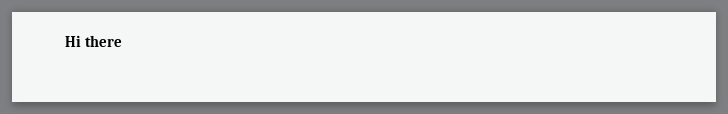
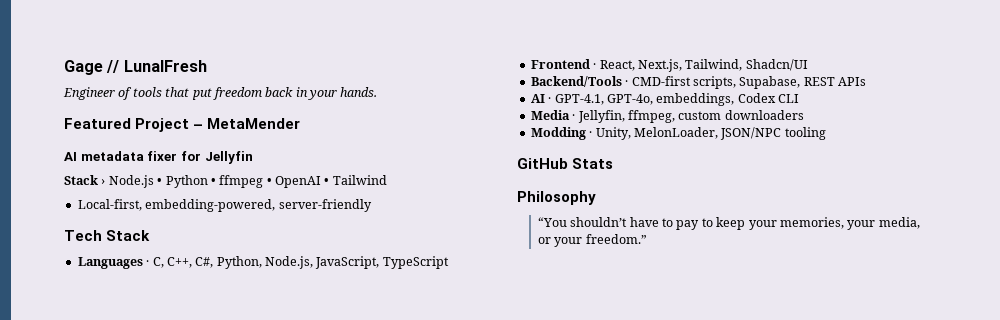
[65,35,123,47] Hi there -> [64,60,207,75] [63,87,378,100] [64,118,301,132] [64,151,253,164] [64,175,387,188] [77,199,372,212] [64,230,151,241] [77,256,449,269] [530,59,808,72] [530,76,866,89] [530,93,799,106] [530,110,804,123] [530,127,826,140] [517,158,614,169] [517,191,596,205] [537,217,920,230] [537,234,647,247] Gage // LunalFresh // Engineer of tools that put freedom back in your hands. // Featured Project – MetaMender // AI metadata fixer for Jellyfin // Stack › Node.js • Python • ffmpeg • OpenAI • Tailwind // Local‑first, embedding‑powered, server‑friendly // Tech Stack // Languages · C, C++, C#, Python, Node.js, JavaScript, TypeScript // Frontend · React, Next.js, Tailwind, Shadcn/UI // Backend/Tools · CMD‑first scripts, Supabase, REST APIs // AI · GPT-4.1, GPT-4o, embeddings, Codex CLI // Media · Jellyfin, ffmpeg, custom downloaders // Modding · Unity, MelonLoader, JSON/NPC tooling // GitHub Stats // Philosophy // “You shouldn’t have to pay to keep your memories, your media, or your freedom.”

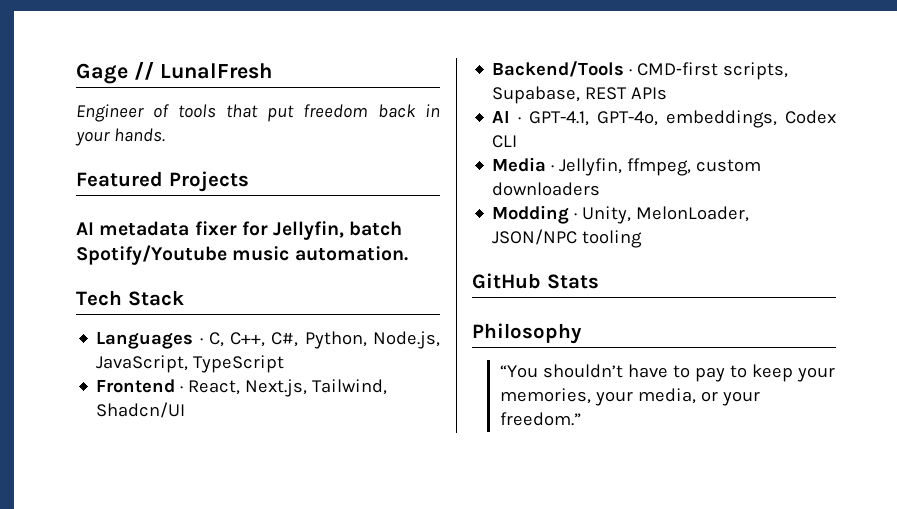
[135,118,301,132] Project – MetaMender -> [168,171,249,192] Projects
[204,151,253,164] [64,175,387,188] [77,199,372,212] Jellyfin // Stack › Node.js • Python • ffmpeg • OpenAI • Tailwind // Local‑first, embedding‑powered, server‑friendly -> [273,221,403,240] [76,245,408,265] Jellyfin, batch Spotify/Youtube music automation.

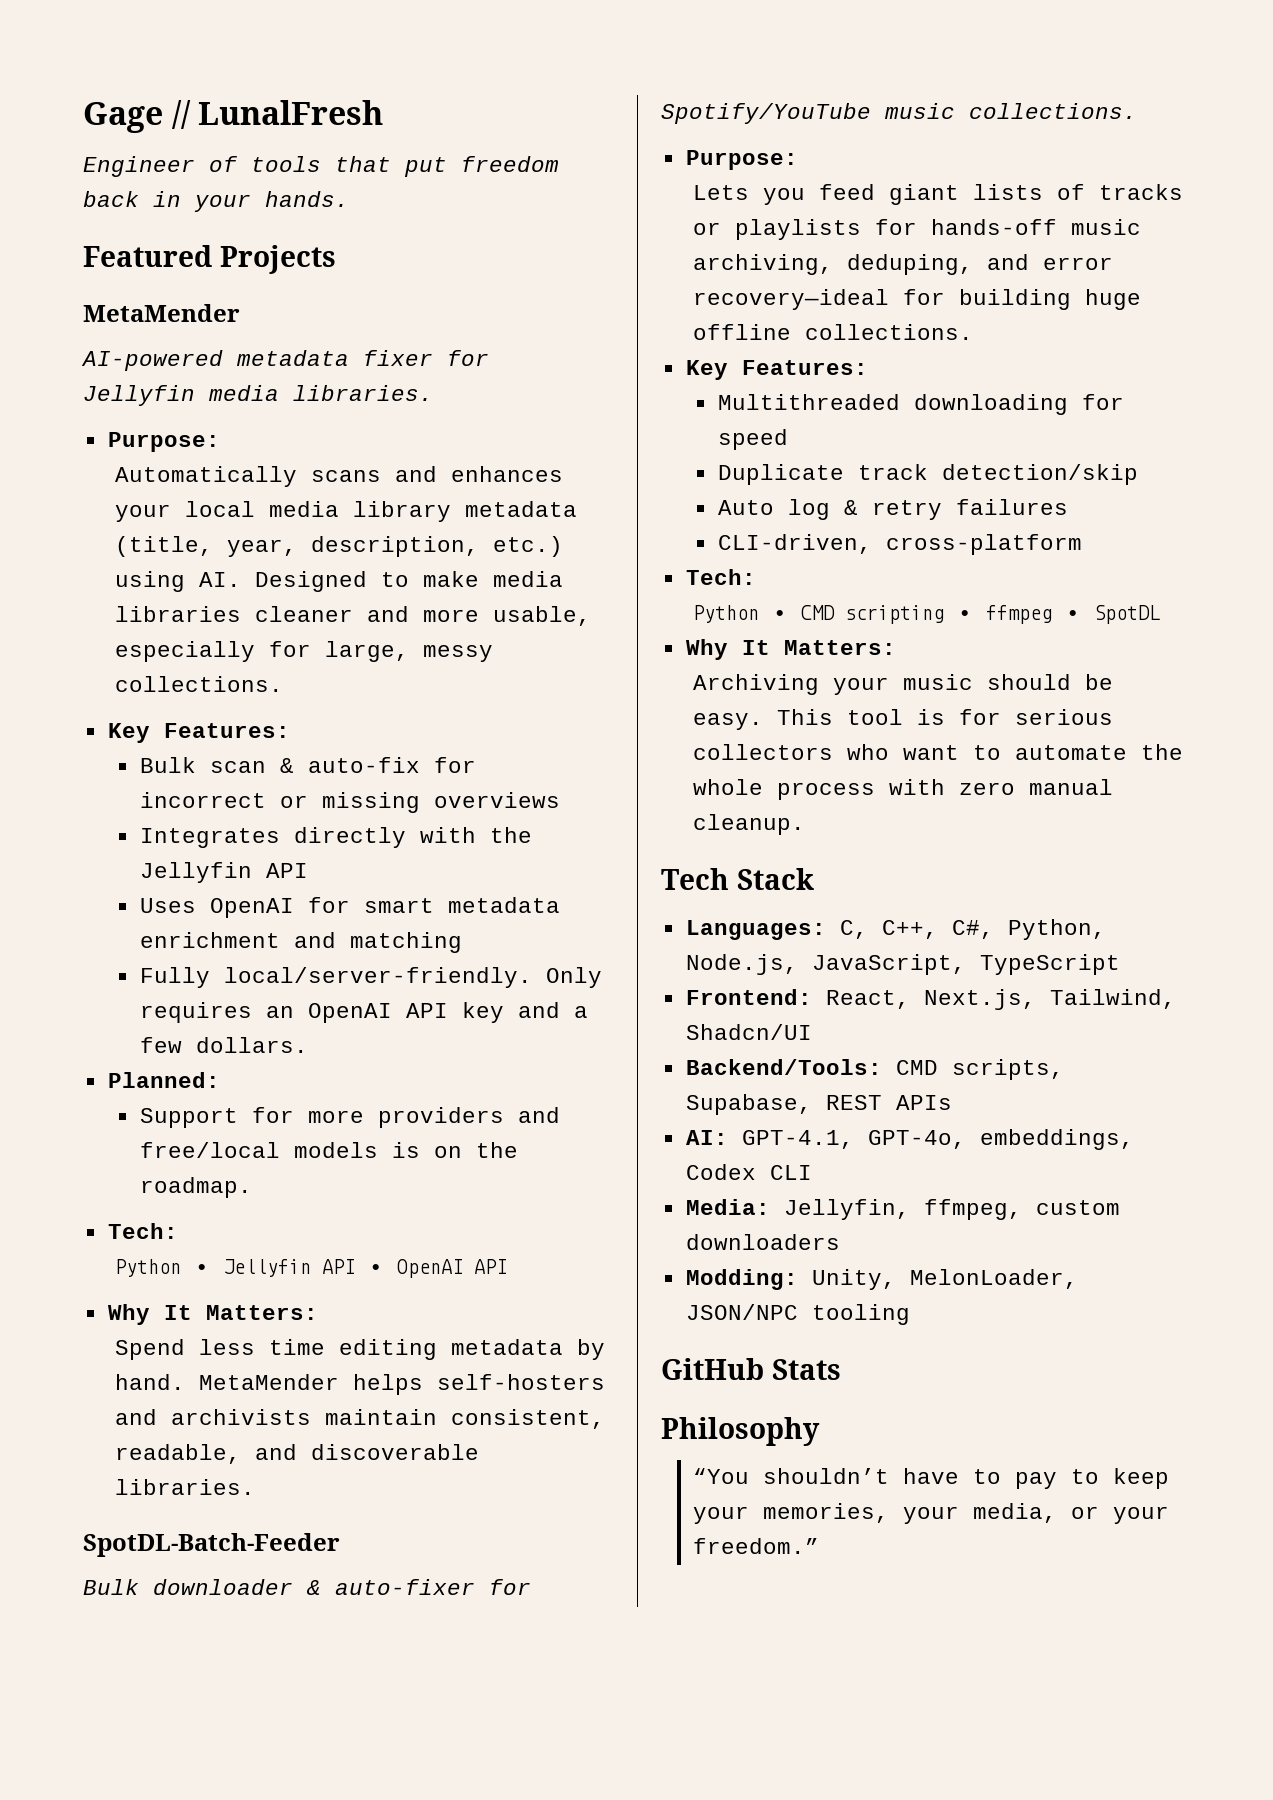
[76,222,94,235] AI -> [83,304,240,322] [81,350,223,371] MetaMender // AI-powered
[273,221,403,240] [76,245,408,265] Jellyfin, batch Spotify/Youtube music automation. -> [83,385,433,406] [107,432,220,452] [114,466,563,487] [114,501,577,522] [114,536,563,557] [114,571,563,592] [114,606,591,626] [114,641,493,662] [114,676,283,692] [107,723,290,743] [139,757,476,773] [139,792,560,813] [139,827,532,848] [139,862,308,883] [139,897,560,918] [139,932,462,953] [139,967,602,988] [139,1002,588,1023] [139,1037,308,1053] [107,1072,220,1088] [139,1107,560,1128] [139,1142,518,1158] [139,1177,252,1198] [107,1223,178,1239] [114,1259,507,1278] [107,1304,318,1325] [114,1339,605,1360] [114,1374,605,1395] [114,1409,605,1429] [114,1444,479,1464] [114,1479,255,1495] [83,1533,340,1557] [83,1579,531,1595] [661,103,1137,124] [685,150,798,170] [692,184,1183,205] [692,219,1141,240] [692,254,1113,275] [692,289,1141,310] [692,324,973,340] [685,360,868,380] [717,394,1124,415] [717,429,788,450] [717,464,1138,485] [717,499,1068,520] [717,534,1082,555] [685,569,756,585] [692,605,1160,624] [685,639,896,660] [692,674,1113,695] [692,709,1113,730] [692,744,1183,760] [692,779,1113,800] [692,814,805,835] Jellyfin media libraries. // Purpose: // Automatically scans and enhances your local media library metadata (title, year, description, etc.) using AI. Designed to make media libraries cleaner and more usable, especially for large, messy collections. // Key Features: // Bulk scan & auto-fix for incorrect or missing overviews // Integrates directly with the Jellyfin API // Uses OpenAI for smart metadata enrichment and matching // Fully local/server-friendly. Only requires an OpenAI API key and a few dollars. // Planned: // Support for more providers and free/local models is on the roadmap. // Tech: // Python • Jellyfin API • OpenAI API // Why It Matters: // Spend less time editing metadata by hand. MetaMender helps self-hosters and archivists maintain consistent, readable, and discoverable libraries. // SpotDL-Batch-Feeder // Bulk downloader & auto-fixer for Spotify/YouTube music collections. // Purpose: // Lets you feed giant lists of tracks or playlists for hands-off music archiving, deduping, and error recovery—ideal for building huge offline collections. // Key Features: // Multithreaded downloading for speed // Duplicate track detection/skip // Auto log & retry failures // CLI-driven, cross-platform // Tech: // Python • CMD scripting • ffmpeg • SpotDL // Why It Matters: // Archiving your music should be easy. This tool is for serious collectors who want to automate the whole process with zero manual cleanup.
[96,332,203,349] Languages · -> [685,920,826,940] Languages:
[96,379,184,393] Frontend · -> [685,989,812,1005] Frontend:
[492,61,719,77] Backend/Tools · CMD‑first -> [685,1059,938,1075] Backend/Tools: CMD
[492,111,522,123] AI · -> [685,1130,728,1145] AI:
[492,157,555,172] Media · -> [685,1199,770,1215] Media:
[492,205,578,224] Modding · -> [685,1269,798,1290] Modding:

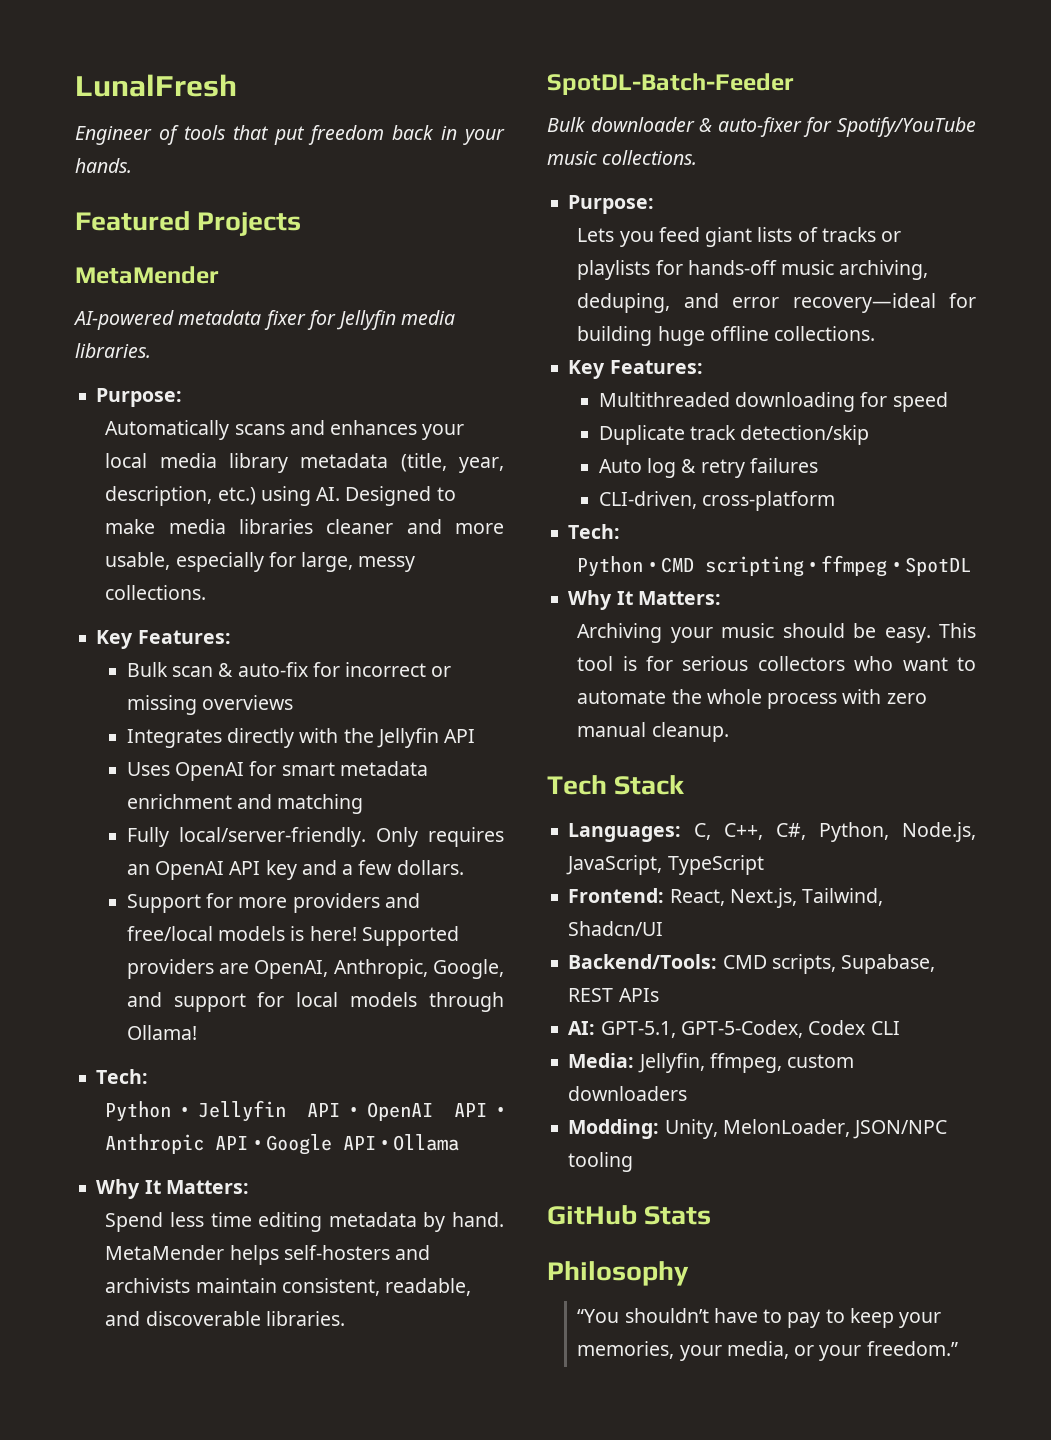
[83,100,191,133] Gage // -> (75, 85) none
[107,1072,220,1088] // Planned: -> (464, 867) none
[433,1142,518,1158] [139,1177,252,1198] on the roadmap. -> [309,926,459,946] [126,959,504,979] [126,992,504,1012] [126,1025,197,1040] here! Supported providers are OpenAI, Anthropic, Google, and support for local models through Ollama!
(507, 1266) none -> [497,1107,504,1117] [105,1134,460,1155] • Anthropic API • Google API • Ollama
[741,1129,1134,1150] GPT-4.1, GPT-4o, embeddings, -> [600,1020,803,1038] GPT-5.1, GPT-5-Codex,

